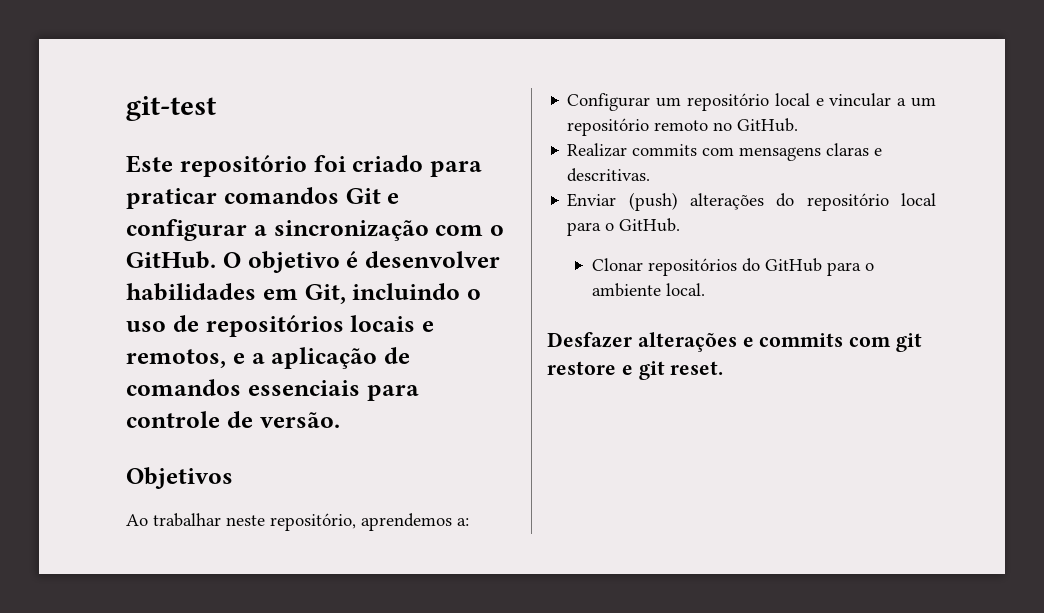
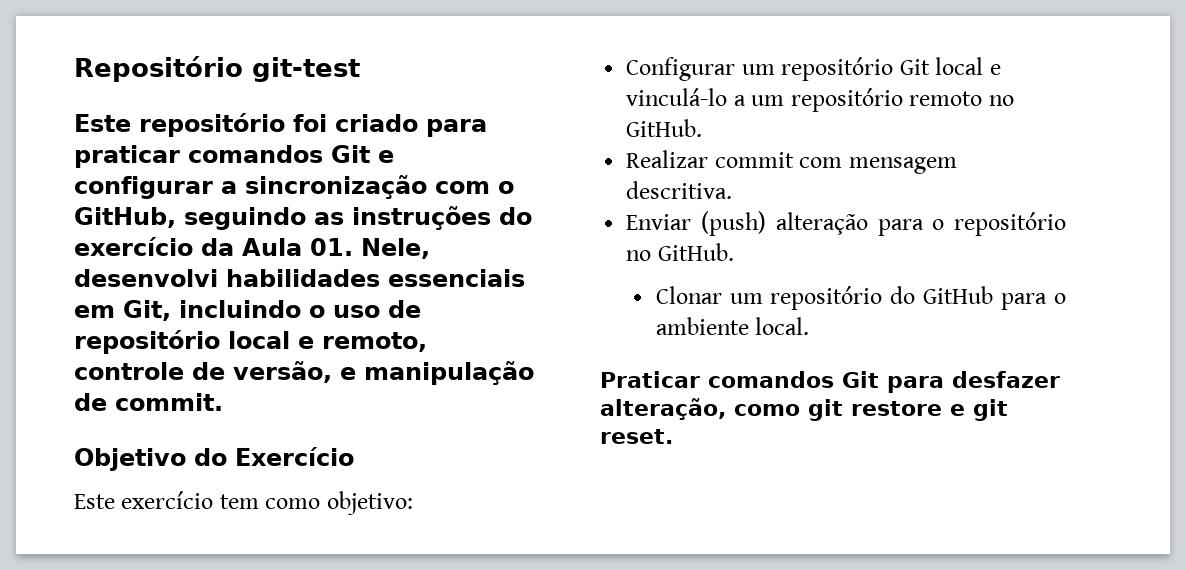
(126, 108) none -> [74,56,243,82] Repositório
[126,251,500,273] [126,283,256,301] GitHub. O objetivo é desenvolver habilidades -> [74,206,532,230] [74,237,430,259] [74,269,525,287] GitHub, seguindo as instruções do exercício da Aula 01. Nele, desenvolvi habilidades essenciais
[205,315,434,337] [126,347,410,369] [126,379,419,401] [126,411,340,428] [126,467,233,489] [126,513,469,531] repositórios locais e remotos, e a aplicação de comandos essenciais para controle de versão. // Objetivos // Ao trabalhar neste repositório, aprendemos a: -> [74,330,427,354] [74,361,534,385] [74,393,223,411] [74,447,354,471] [74,491,413,515] repositório local e remoto, controle de versão, e manipulação de commit. // Objetivo do Exercício // Este exercício tem como objetivo:
[774,93,892,107] local e vincular -> [899,57,1001,75] [626,88,728,106] Git local e vinculá-lo
[632,143,883,161] [567,168,651,182] [567,192,936,211] [567,222,615,236] commits com mensagens claras e descritivas. // Enviar (push) alterações do repositório local para o -> [714,152,957,174] [626,181,733,199] [626,211,1066,236] [626,250,652,261] commit com mensagem descritiva. // Enviar (push) alteração para o repositório no
[647,258,737,276] repositórios -> [729,286,883,310] um repositório
[547,332,892,352] Desfazer alterações e commits com -> [600,371,1060,393] [600,398,800,420] Praticar comandos Git para desfazer alteração, como

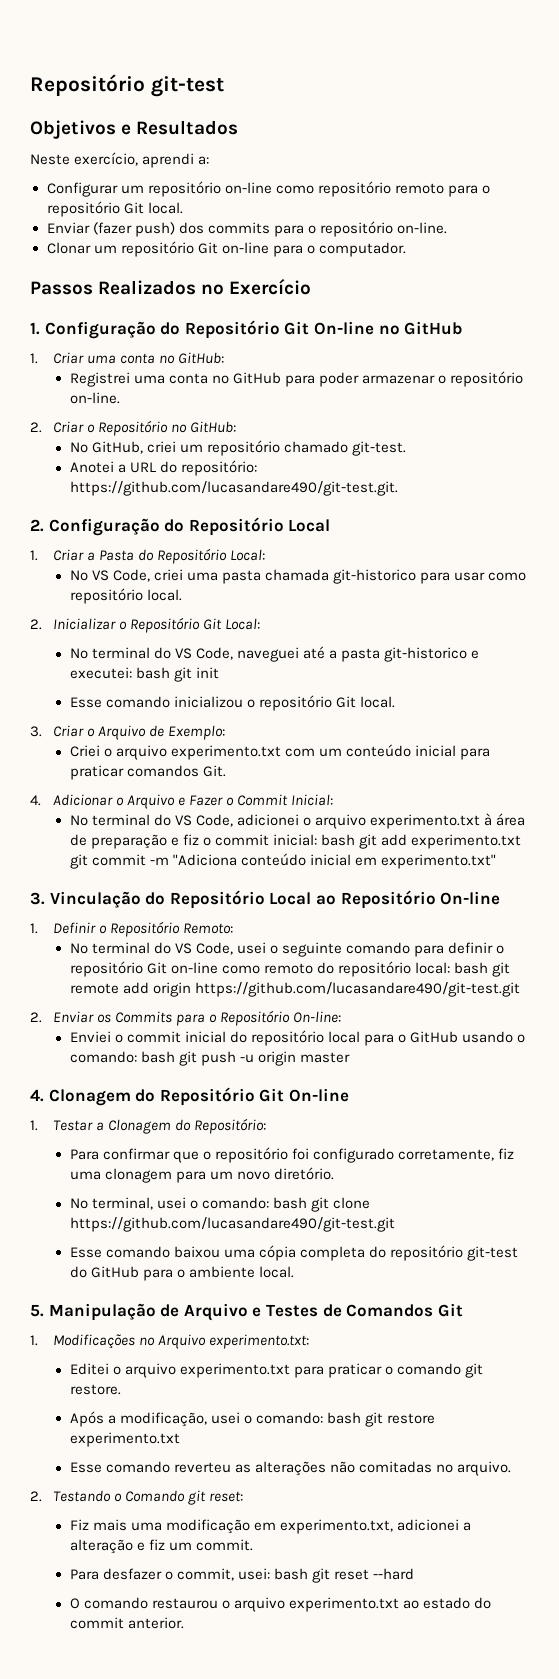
[74,113,487,137] [74,145,394,168] [74,175,514,199] [74,206,532,230] [74,237,430,259] [74,269,525,287] [74,300,421,321] [74,330,427,354] [74,361,534,385] [74,393,223,411] [74,447,354,471] [74,491,413,515] [626,57,1001,81] [626,88,1014,112] [626,119,703,137] [626,150,957,174] [626,181,733,199] [626,211,1066,236] [626,243,734,261] [655,286,883,310] Este repositório foi criado para praticar comandos Git e configurar a sincronização com o GitHub, seguindo as instruções do exercício da Aula 01. Nele, desenvolvi habilidades essenciais em Git, incluindo o uso de repositório local e remoto, controle de versão, e manipulação de commit. // Objetivo do Exercício // Este exercício tem como objetivo: // Configurar um repositório Git local e vinculá-lo a um repositório remoto no GitHub. // Realizar commit com mensagem descritiva. // Enviar (push) alteração para o repositório no GitHub. // Clonar um repositório -> [30,120,239,139] [30,152,210,168] [46,181,490,197] [46,201,183,217] [46,221,447,237] [46,241,406,257] [30,279,312,295] [30,320,463,339] [30,352,225,364] [69,371,524,387] [69,392,120,404] [30,420,237,436] [69,440,406,456] [69,460,257,476] [69,481,398,496] [30,517,331,536] [30,548,266,564] [69,569,527,584] [69,588,182,604] [30,617,261,633] [69,646,480,662] [69,667,219,682] [69,695,395,711] [30,725,226,740] [69,744,491,760] [69,765,226,780] [30,794,334,809] [69,813,526,829] [69,834,522,849] [69,853,496,869] [30,890,501,909] [30,921,234,937] [69,942,505,957] [69,961,511,977] [69,982,520,997] [30,1010,342,1026] [69,1030,526,1046] [69,1051,350,1066] [30,1087,349,1106] [30,1118,267,1134] [69,1147,515,1163] [69,1167,334,1183] [69,1197,370,1212] [69,1217,395,1232] [69,1245,519,1261] Objetivos e Resultados // Neste exercício, aprendi a: // Configurar um repositório on-line como repositório remoto para o repositório Git local. // Enviar (fazer push) dos commits para o repositório on-line. // Clonar um repositório Git on-line para o computador. // Passos Realizados no Exercício // 1. Configuração do Repositório Git On-line no GitHub // 1. Criar uma conta no GitHub: // Registrei uma conta no GitHub para poder armazenar o repositório on-line. // 2. Criar o Repositório no GitHub: // No GitHub, criei um repositório chamado git-test. // Anotei a URL do repositório: https://github.com/lucasandare490/git-test.git. // 2. Configuração do Repositório Local // 1. Criar a Pasta do Repositório Local: // No VS Code, criei uma pasta chamada git-historico para usar como repositório local. // 2. Inicializar o Repositório Git Local: // No terminal do VS Code, naveguei até a pasta git-historico e executei: bash git init // Esse comando inicializou o repositório Git local. // 3. Criar o Arquivo de Exemplo: // Criei o arquivo experimento.txt com um conteúdo inicial para praticar comandos Git. // 4. Adicionar o Arquivo e Fazer o Commit Inicial: // No terminal do VS Code, adicionei o arquivo experimento.txt à área de preparação e fiz o commit inicial: bash git add experimento.txt git commit -m "Adiciona conteúdo inicial em experimento.txt" // 3. Vinculação do Repositório Local ao Repositório On-line // 1. Definir o Repositório Remoto: // No terminal do VS Code, usei o seguinte comando para definir o repositório Git on-line como remoto do repositório local: bash git remote add origin https://github.com/lucasandare490/git-test.git // 2. Enviar os Commits para o Repositório On-line: // Enviei o commit inicial do repositório local para o GitHub usando o comando: bash git push -u origin master // 4. Clonagem do Repositório Git On-line // 1. Testar a Clonagem do Repositório: // Para confirmar que o repositório foi configurado corretamente, fiz uma clonagem para um novo diretório. // No terminal, usei o comando: bash git clone https://github.com/lucasandare490/git-test.git // Esse comando baixou uma cópia completa do repositório git-test
[600,371,1060,393] [600,398,1008,421] [600,429,673,444] Praticar comandos Git para desfazer alteração, como git restore e git reset. -> [30,1303,463,1321] [30,1334,310,1349] [69,1363,484,1378] [69,1384,121,1395] [69,1411,436,1427] [69,1432,180,1447] [69,1461,512,1476] [30,1490,244,1505] [69,1519,471,1534] [69,1539,253,1554] [69,1568,415,1583] [69,1597,492,1612] [69,1617,184,1629] 5. Manipulação de Arquivo e Testes de Comandos Git // 1. Modificações no Arquivo experimento.txt: // Editei o arquivo experimento.txt para praticar o comando git restore. // Após a modificação, usei o comando: bash git restore experimento.txt // Esse comando reverteu as alterações não comitadas no arquivo. // 2. Testando o Comando git reset: // Fiz mais uma modificação em experimento.txt, adicionei a alteração e fiz um commit. // Para desfazer o commit, usei: bash git reset --hard // O comando restaurou o arquivo experimento.txt ao estado do commit anterior.

